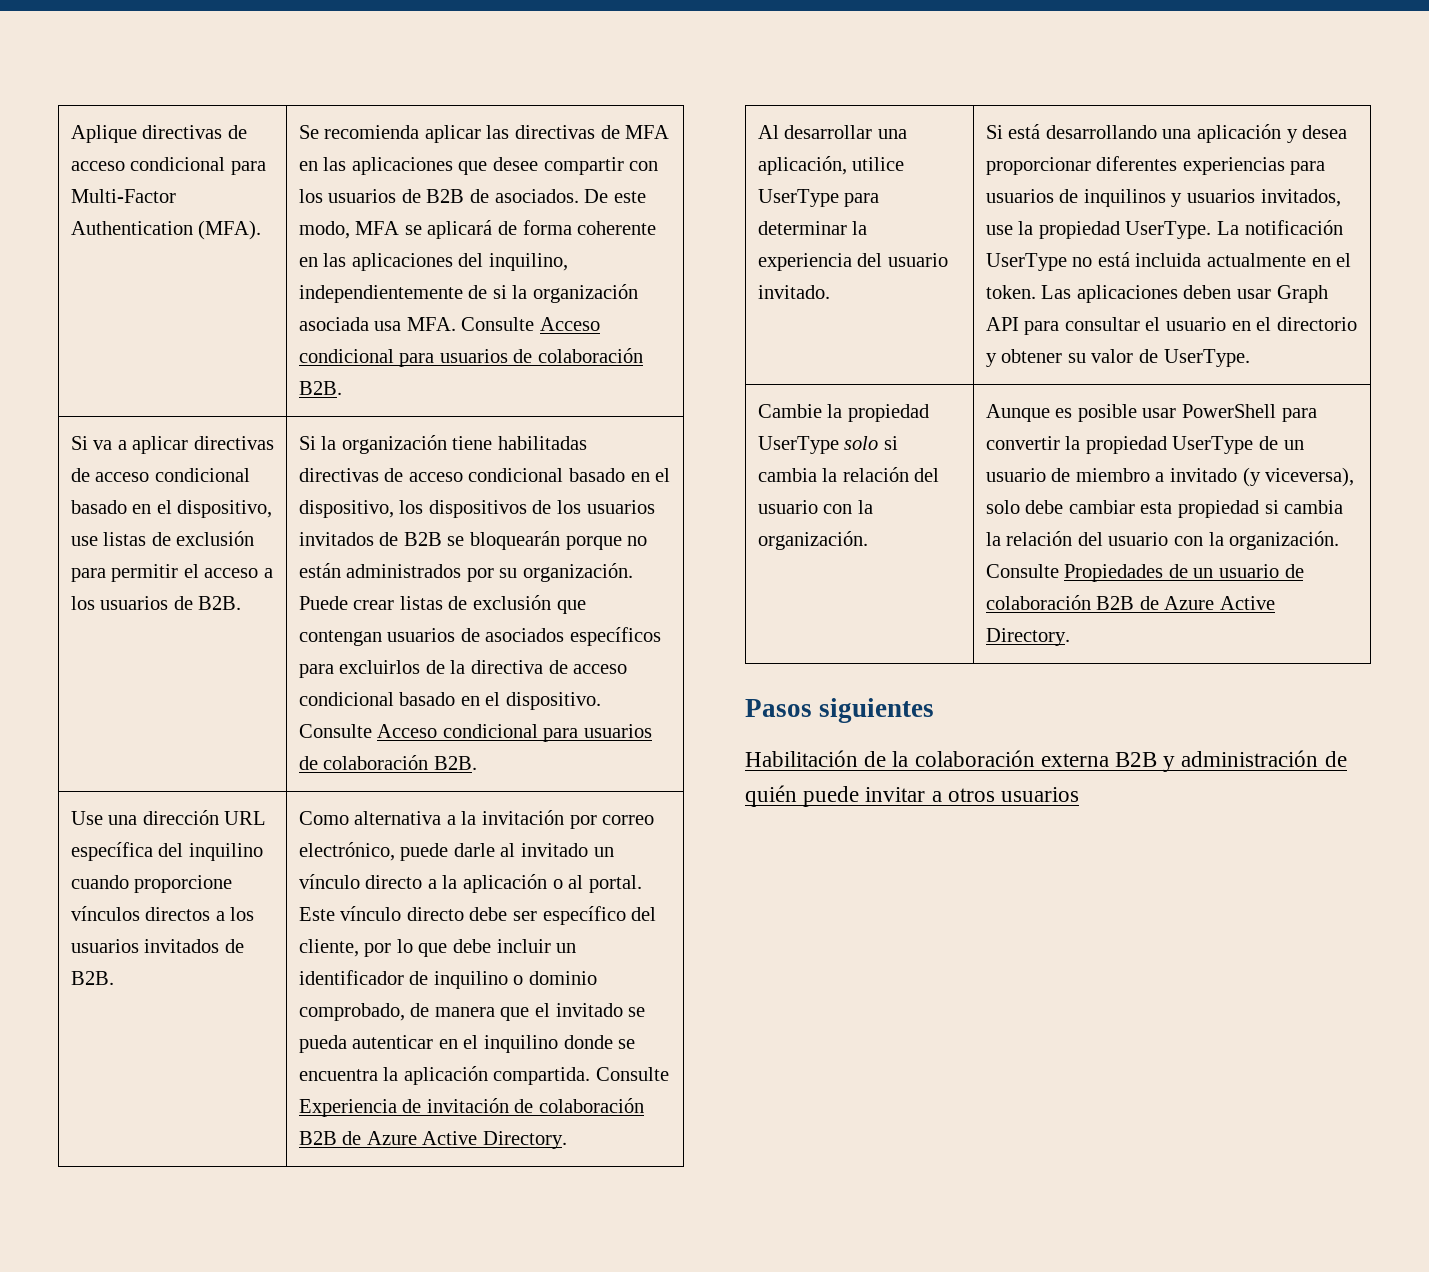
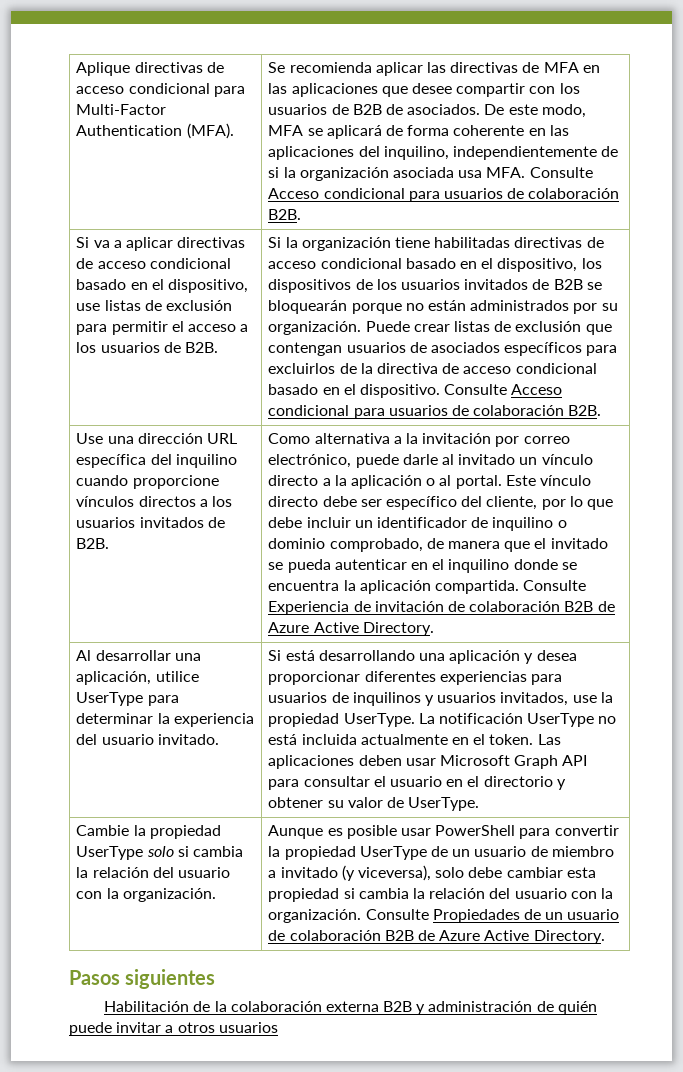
(1271, 294) none -> [440,755,511,766] Microsoft

